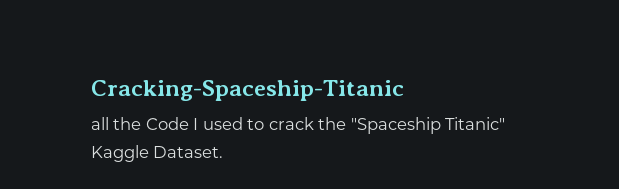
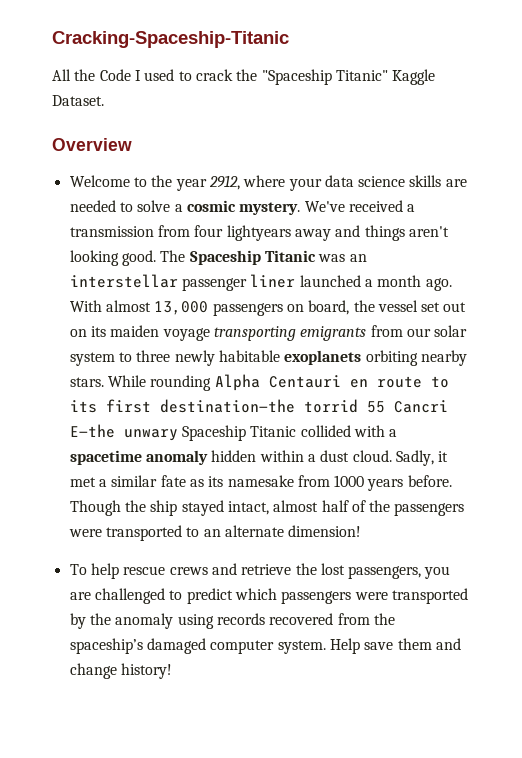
[91,117,109,130] all -> [52,69,71,81] All
(224, 152) none -> [52,138,132,151] [69,175,467,191] [69,200,416,215] [69,225,449,241] [69,250,367,266] [69,274,452,291] [69,300,467,316] [69,325,468,341] [69,350,467,366] [69,374,449,391] [69,399,448,413] [69,424,398,441] [69,450,449,466] [69,475,452,491] [69,500,465,516] [68,525,362,541] [69,563,451,579] [69,588,468,604] [69,613,395,629] [69,638,461,654] [69,663,172,679] // Overview // Welcome to the year 2912, where your data science skills are needed to solve a cosmic mystery. We've received a transmission from four lightyears away and things aren't looking good. The Spaceship Titanic was an interstellar passenger liner launched a month ago. With almost 13,000 passengers on board, the vessel set out on its maiden voyage transporting emigrants from our solar system to three newly habitable exoplanets orbiting nearby stars. While rounding Alpha Centauri en route to its first destination—the torrid 55 Cancri E—the unwary Spaceship Titanic collided with a spacetime anomaly hidden within a dust cloud. Sadly, it met a similar fate as its namesake from 1000 years before. Though the ship stayed intact, almost half of the passengers were transported to an alternate dimension! // To help rescue crews and retrieve the lost passengers, you are challenged to predict which passengers were transported by the anomaly using records recovered from the spaceship’s damaged computer system. Help save them and change history!

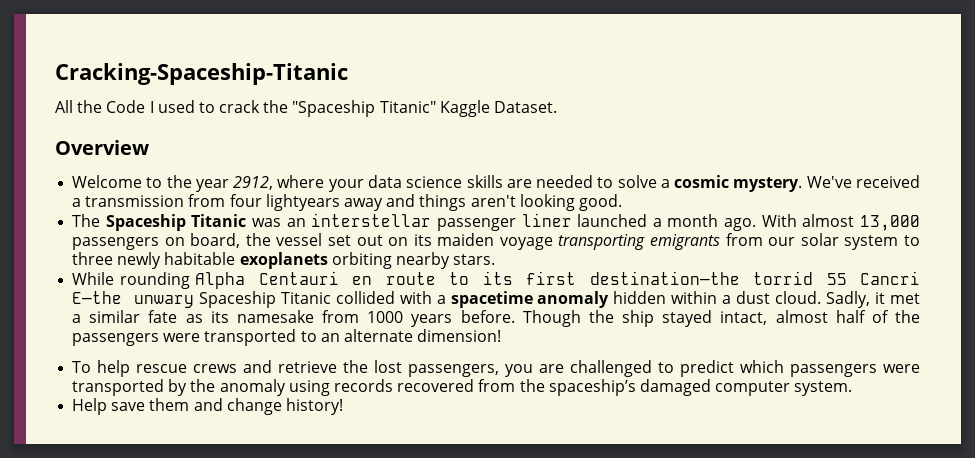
(156, 258) none -> (622, 202) //
(104, 382) none -> (496, 259) //
(326, 647) none -> (853, 388) //

